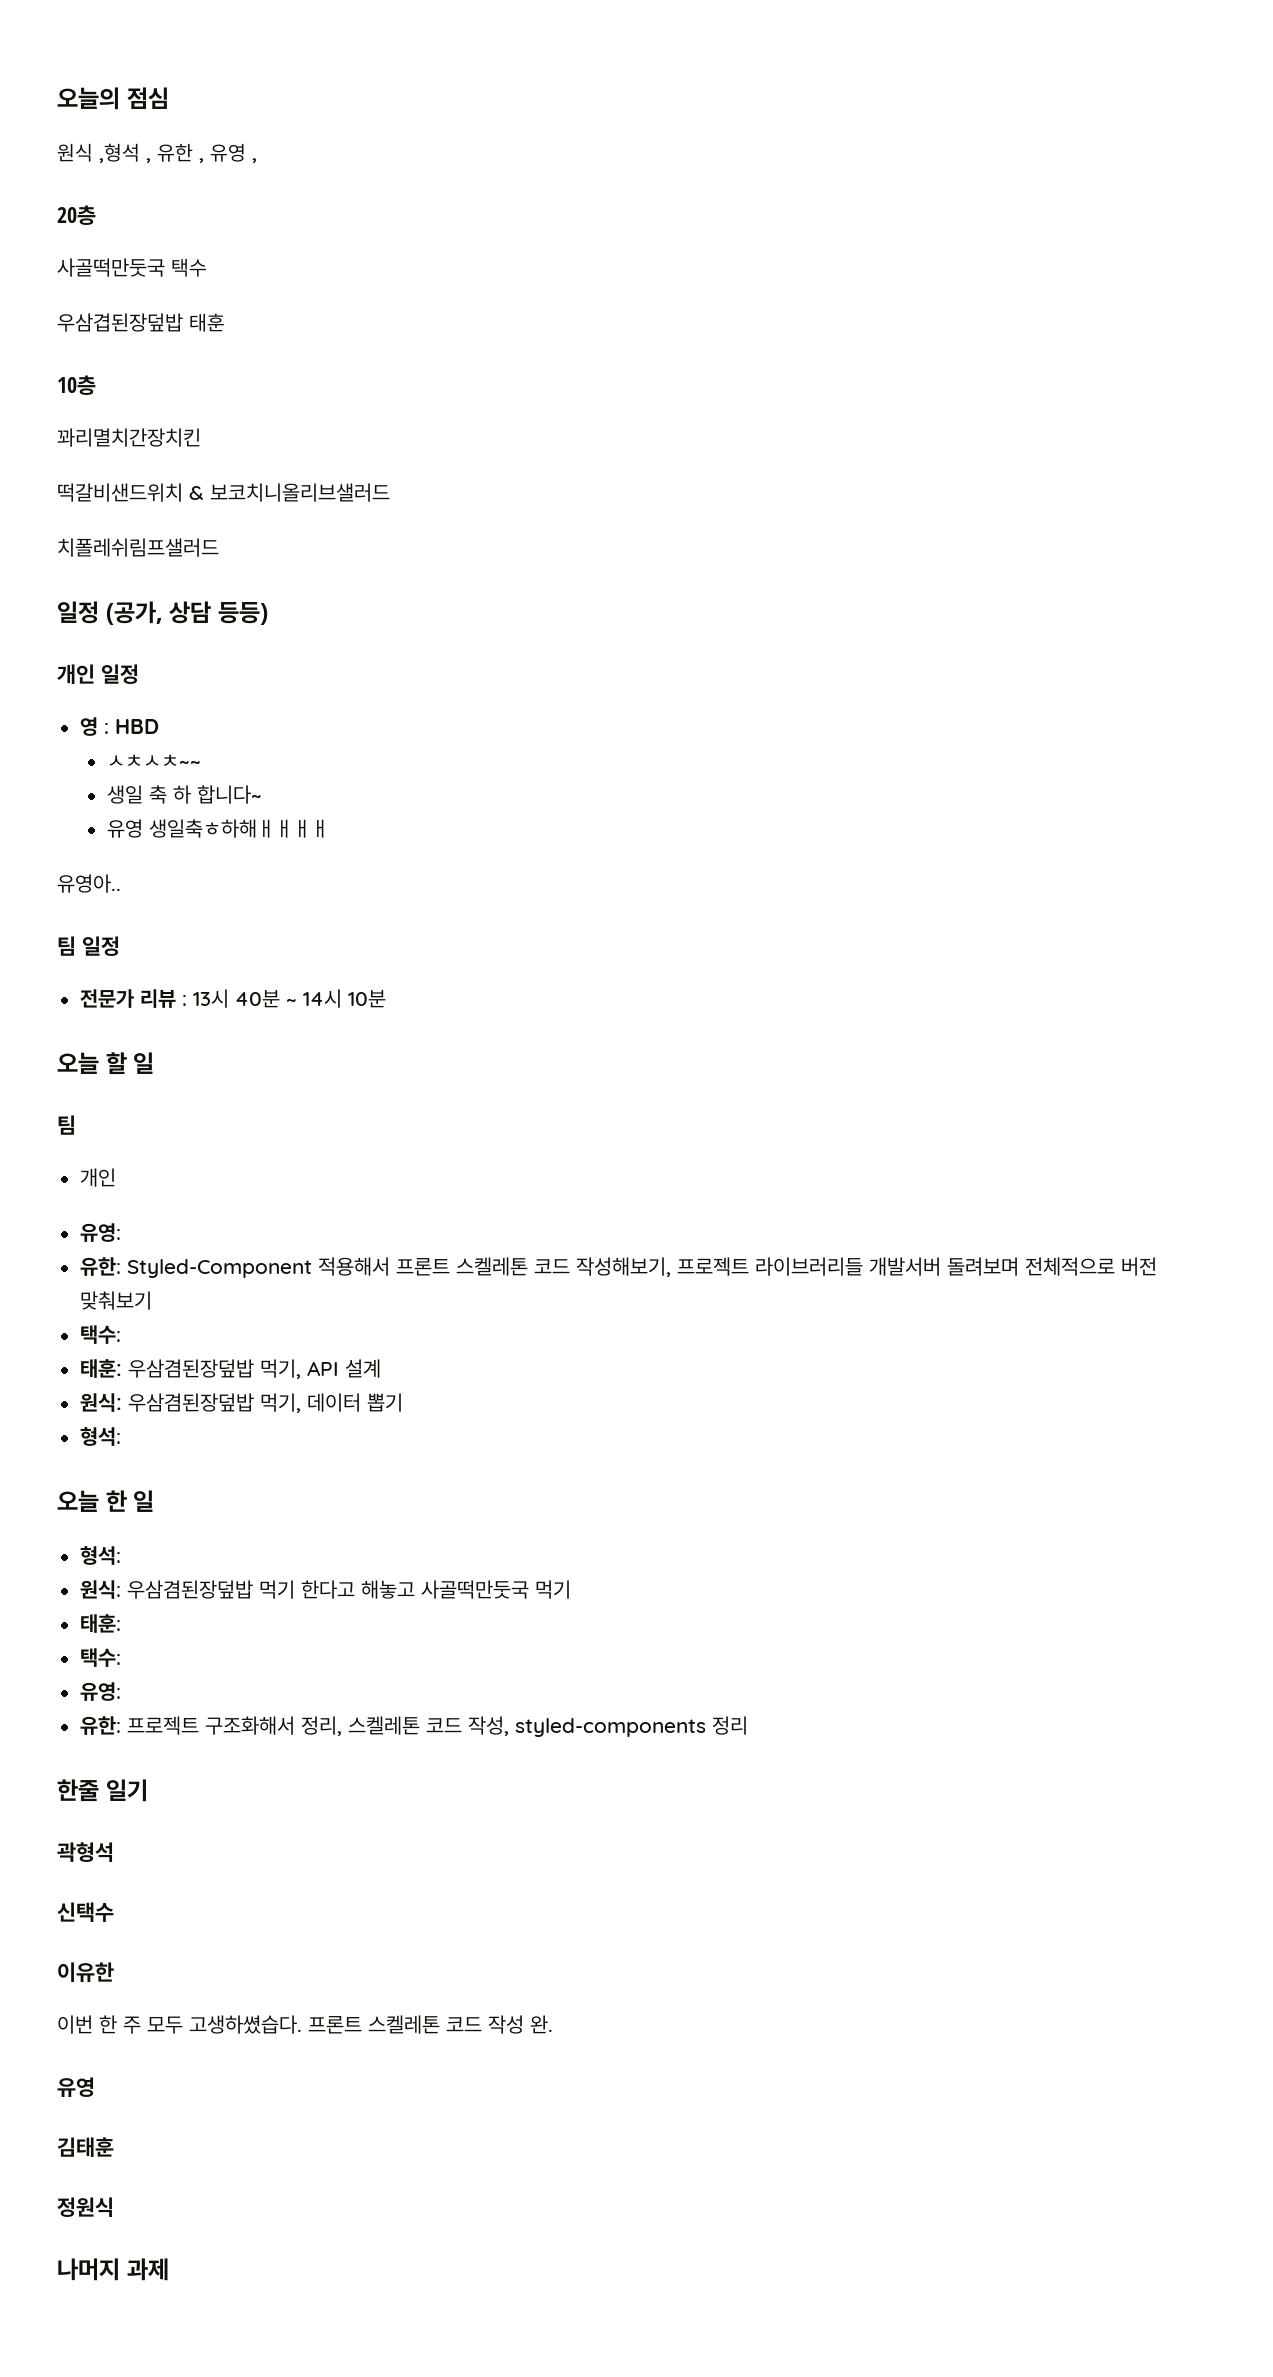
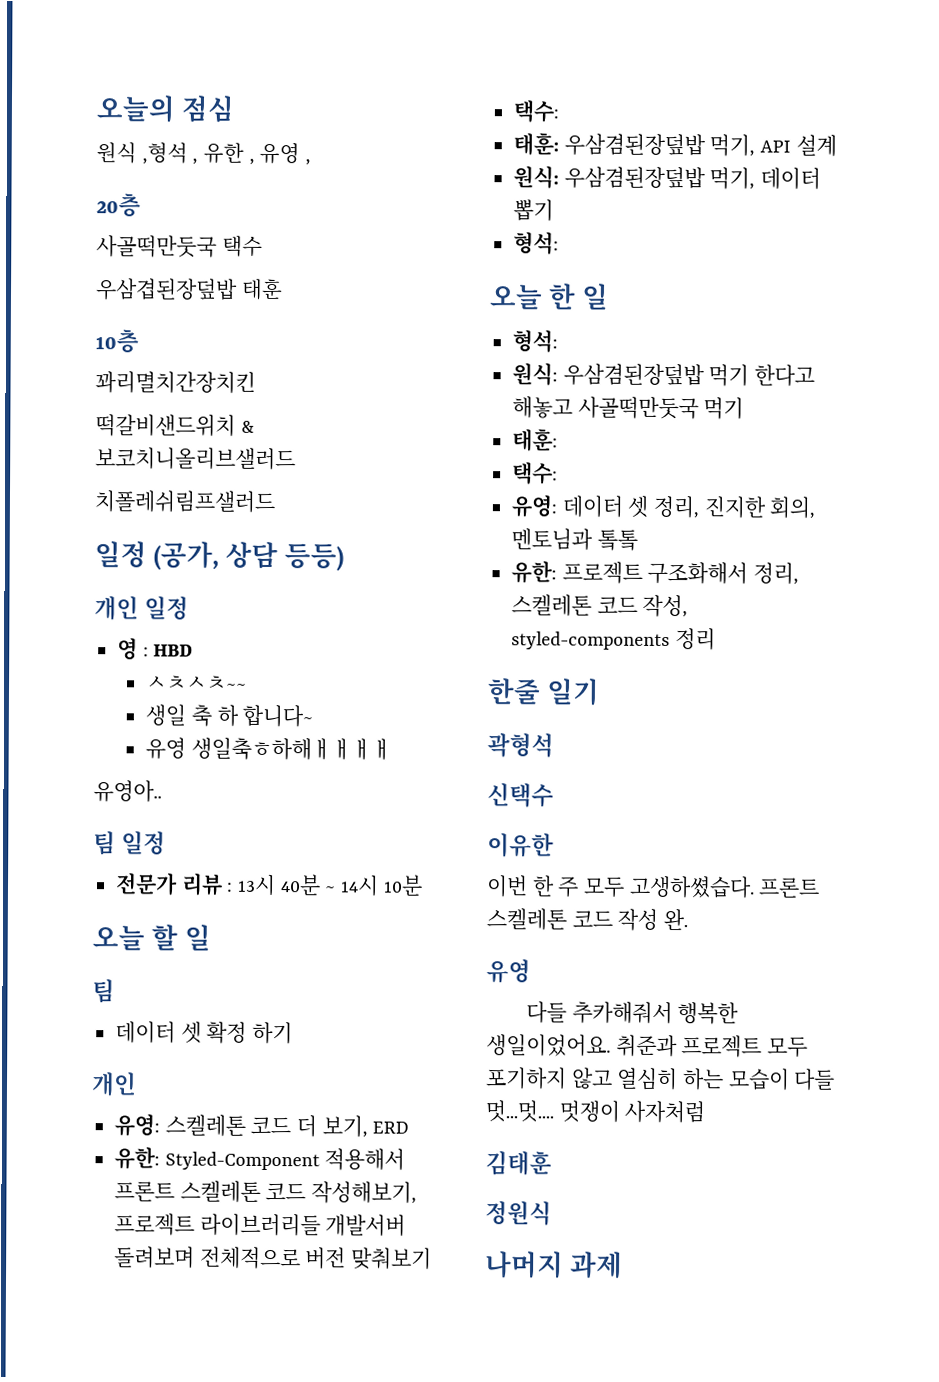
[80,1168,117,1187] [80,1223,122,1242] 개인 // 유영: -> [115,1021,294,1045] [91,1072,137,1097] [114,1114,410,1138] 데이터 셋 확정 하기 // 개인 // 유영: 스켈레톤 코드 더 보기, ERD
(122, 1691) none -> [561,495,816,519] [511,528,638,551] 데이터 셋 정리, 진지한 회의, 멘토님과 톸톸
(95, 2087) none -> [525,1001,740,1025] [486,1034,809,1058] [485,1067,836,1091] [485,1100,706,1124] // 다들 추카해줘서 행복한 생일이었어요. 취준과 프로젝트 모두 포기하지 않고 열심히 하는 모습이 다들 멋...멋.... 멋쟁이 사자처럼

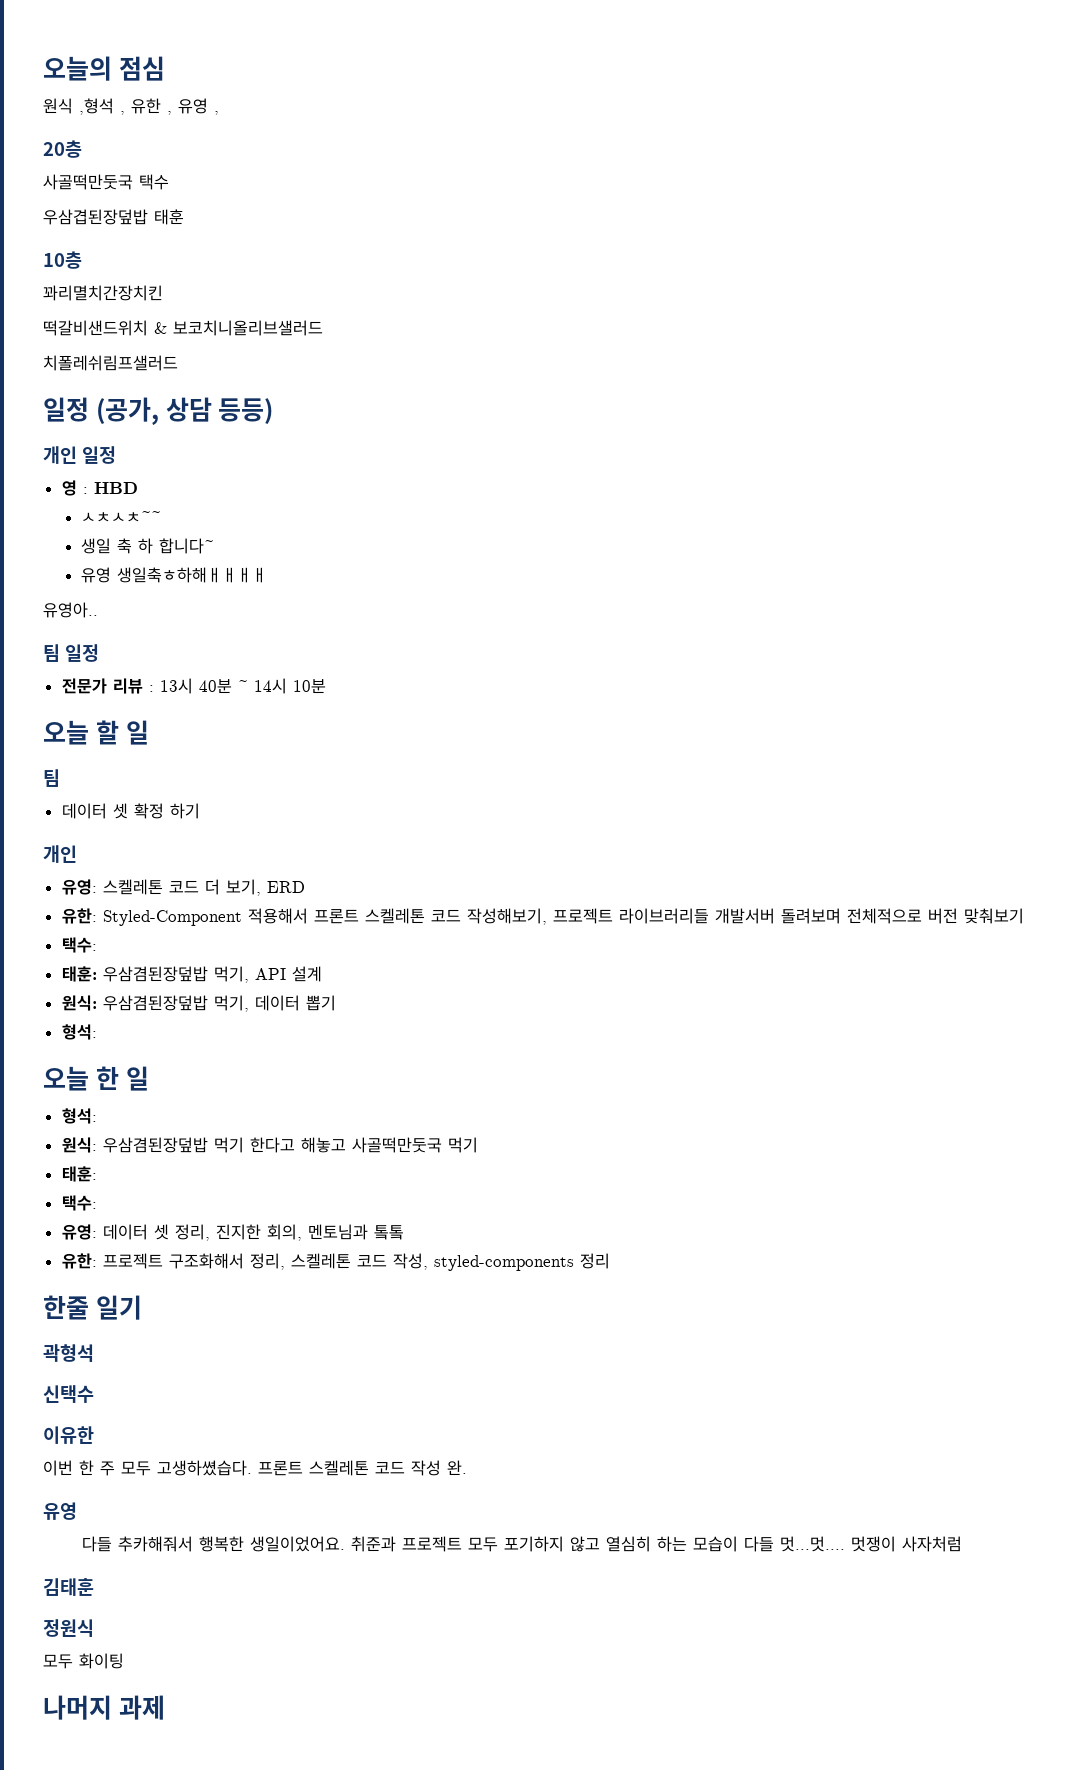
(552, 1213) none -> [43,1653,124,1669] // 모두 화이팅

